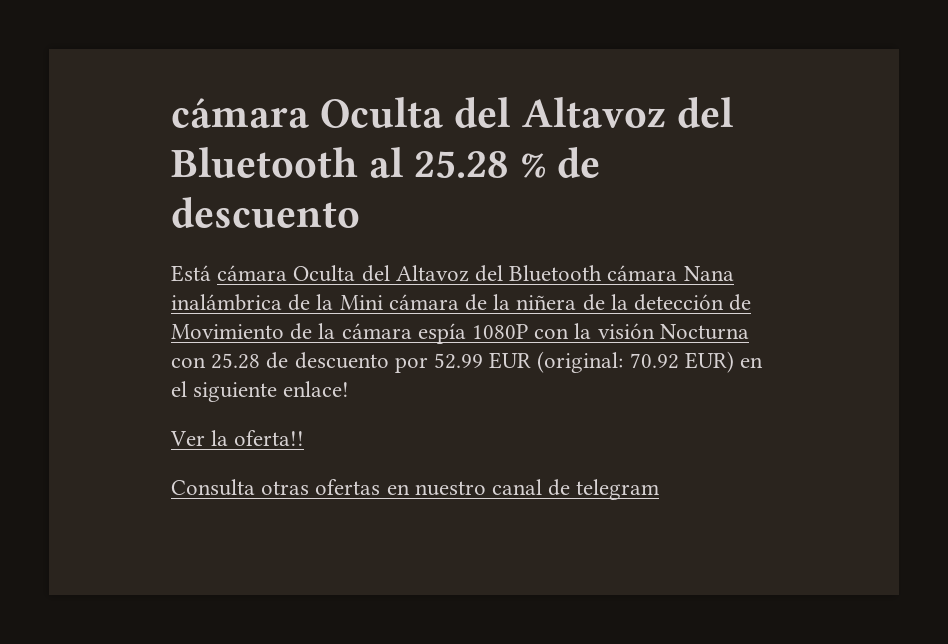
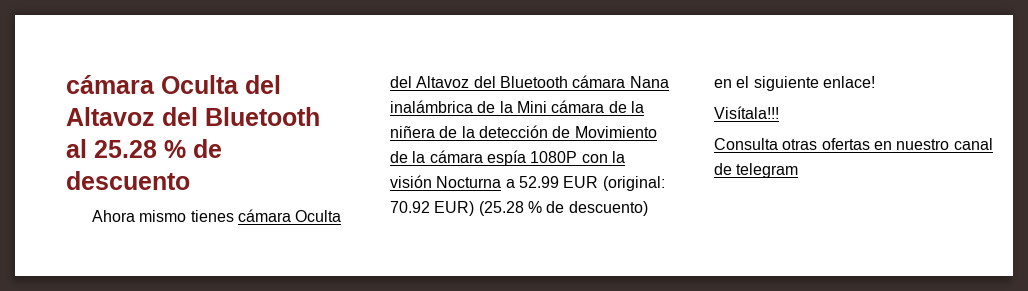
[171,265,211,282] Está -> [91,210,234,222] Ahora mismo tienes
[171,352,428,373] con 25.28 de descuento por -> [505,179,515,188] a
(734, 362) none -> [478,201,648,216] (25.28 % de descuento)
[170,430,305,446] Ver la oferta!! -> [714,106,779,119] Visítala!!!

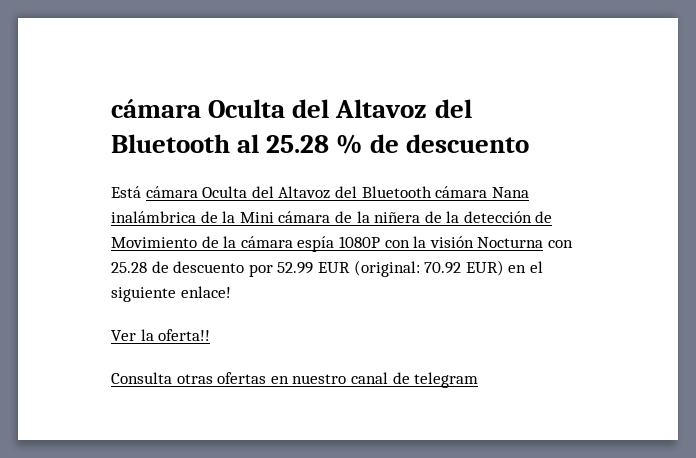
[91,210,234,222] Ahora mismo tienes -> [111,186,141,198] Está
[505,179,515,188] a -> [547,240,573,248] [111,261,273,277] con 25.28 de descuento por
[478,201,648,216] (25.28 % de descuento) -> (504, 268) none
[714,106,779,119] Visítala!!! -> [111,329,211,341] Ver la oferta!!

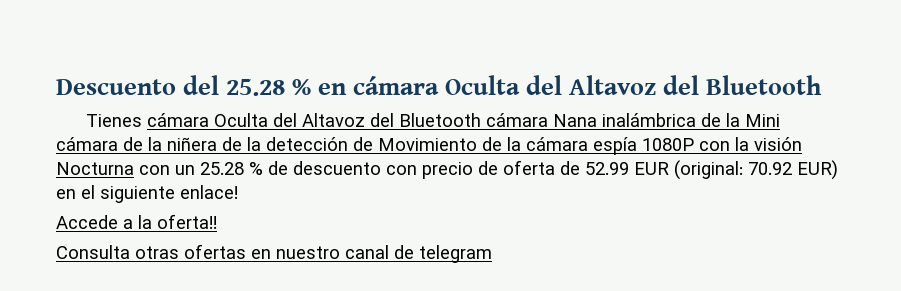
[111,99,472,118] [111,134,529,154] [111,186,141,198] cámara Oculta del Altavoz del Bluetooth al 25.28 % de descuento // Está -> [56,75,823,96] [86,114,143,127] Descuento del 25.28 % en cámara Oculta del Altavoz del Bluetooth // Tienes
[111,261,273,277] 25.28 de descuento por -> [175,160,580,179] un 25.28 % de descuento con precio de oferta de
[111,330,136,341] Ver -> [56,215,133,229] Accede a

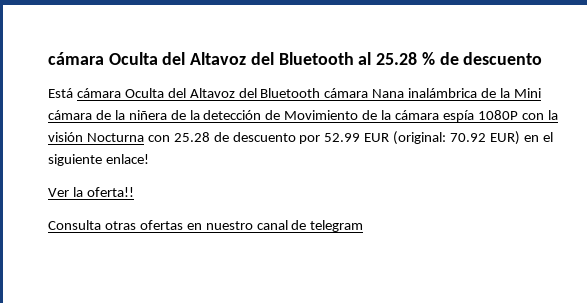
[56,75,823,96] [86,114,143,127] Descuento del 25.28 % en cámara Oculta del Altavoz del Bluetooth // Tienes -> [48,52,543,65] [48,88,73,98] cámara Oculta del Altavoz del Bluetooth al 25.28 % de descuento // Está
[175,160,580,179] un 25.28 % de descuento con precio de oferta de -> [173,132,321,144] 25.28 de descuento por
[56,215,133,229] Accede a -> [48,188,69,197] Ver

